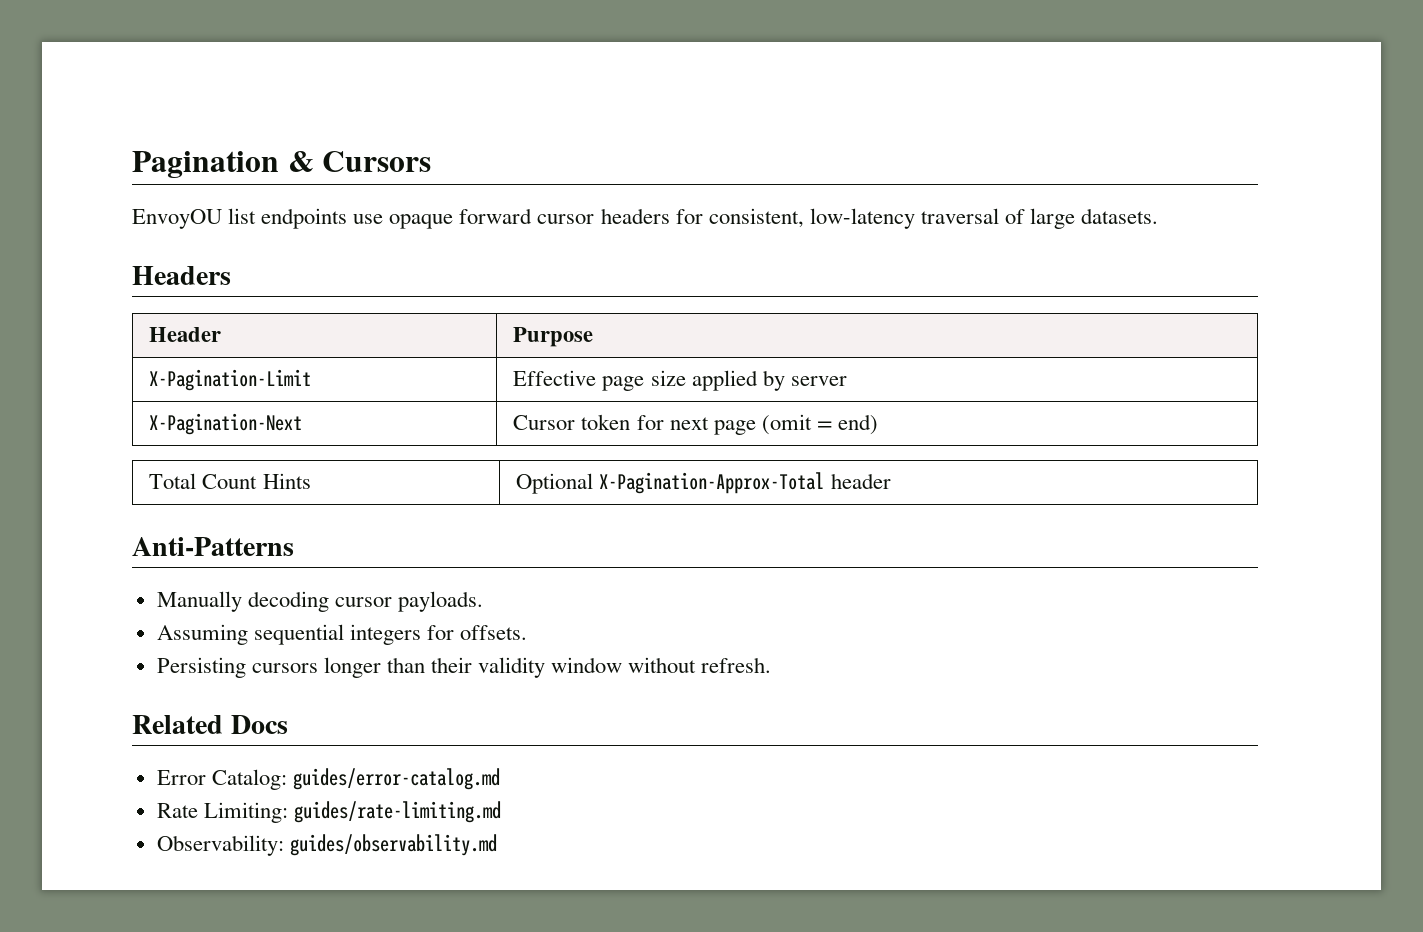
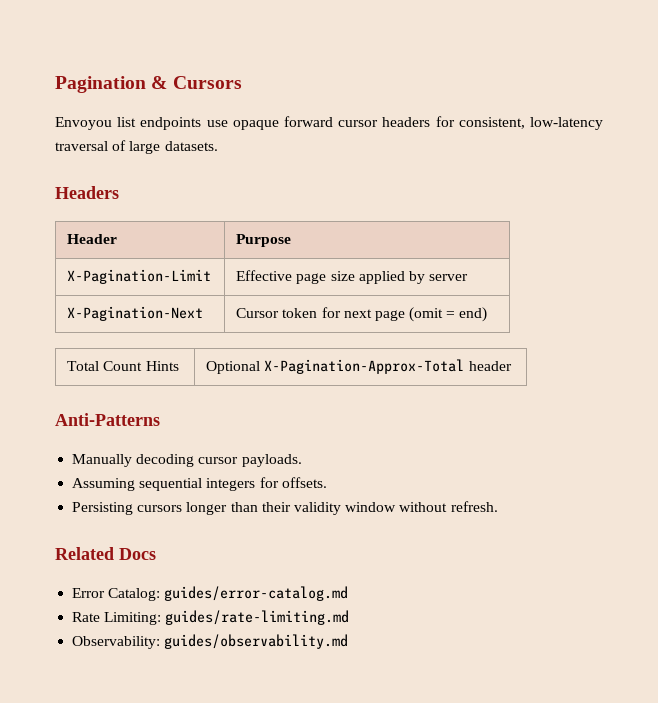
[132,209,222,229] EnvoyOU -> [55,117,112,130] Envoyou

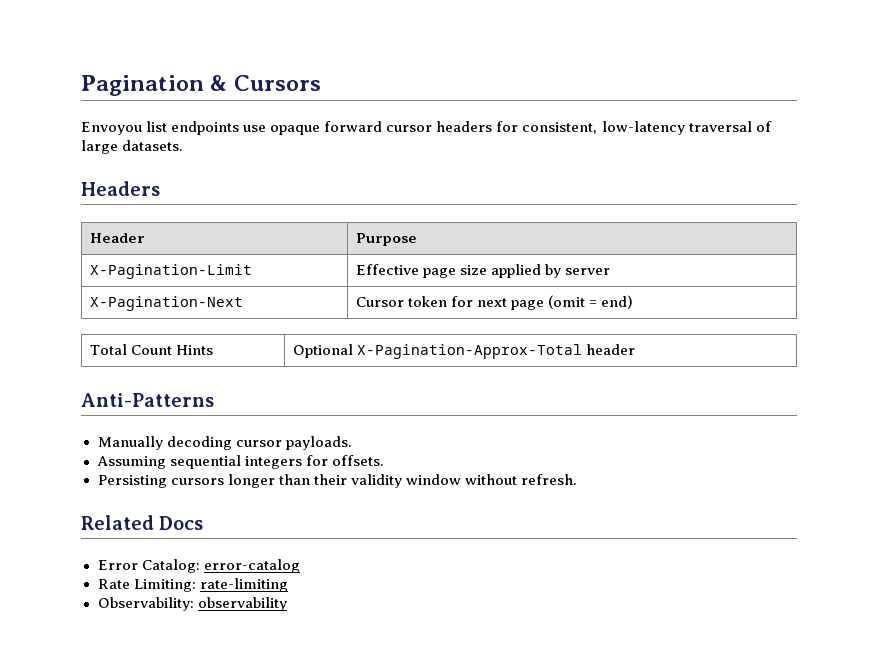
[164,586,349,601] guides/error-catalog.md -> [203,559,300,573] error-catalog
[165,610,350,625] guides/rate-limiting.md -> [199,578,288,592] rate-limiting
[164,634,349,649] guides/observability.md -> [197,597,287,611] observability

